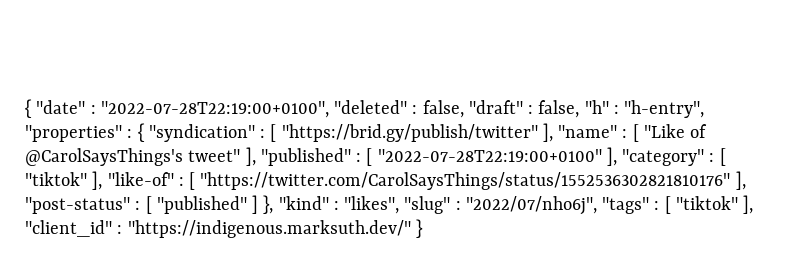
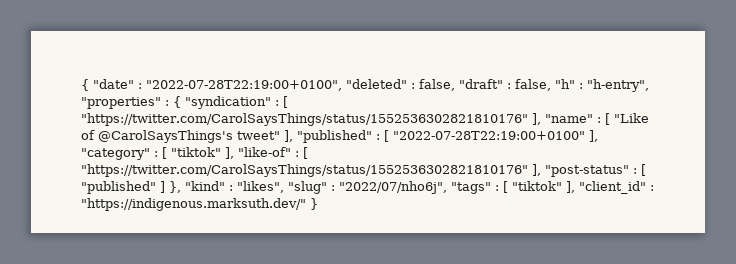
[281,124,538,142] "https://brid.gy/publish/twitter" -> [81,113,528,126] "https://twitter.com/CarolSaysThings/status/1552536302821810176"

